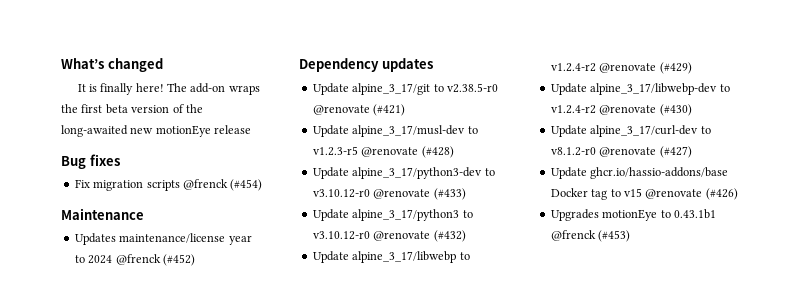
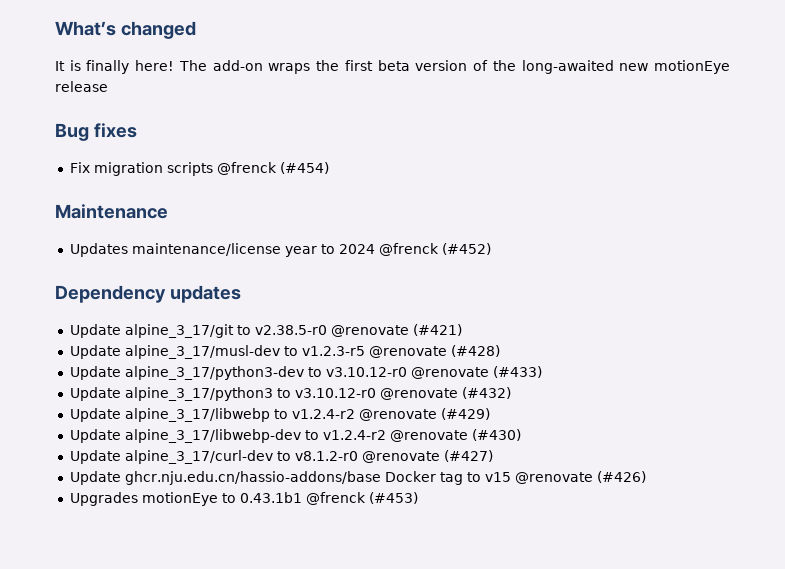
[590,167,729,179] ghcr.io/hassio-addons/base -> [124,471,381,485] ghcr.nju.edu.cn/hassio-addons/base

